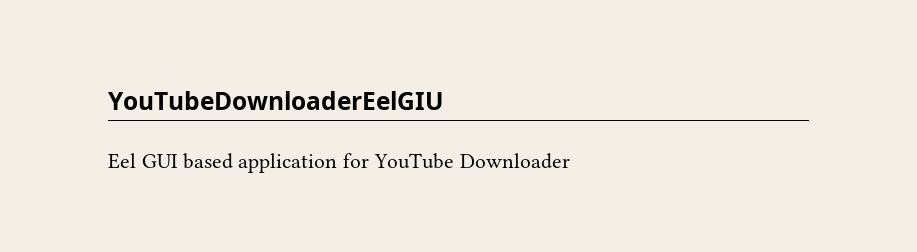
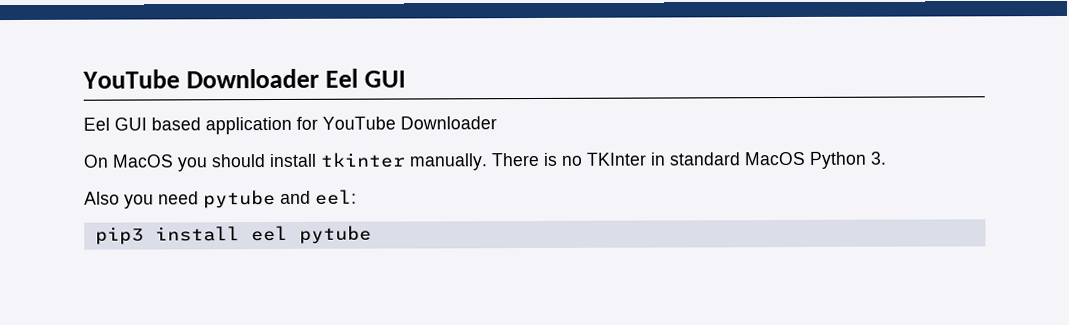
[108,91,444,110] YouTubeDownloaderEelGIU -> [82,68,407,89] YouTube Downloader Eel GUI
(570, 161) none -> [83,151,887,172] [84,189,357,209] [94,225,372,245] // On MacOS you should install tkinter manually. There is no TKInter in standard MacOS Python 3. // Also you need pytube and eel: // pip3 install eel pytube

